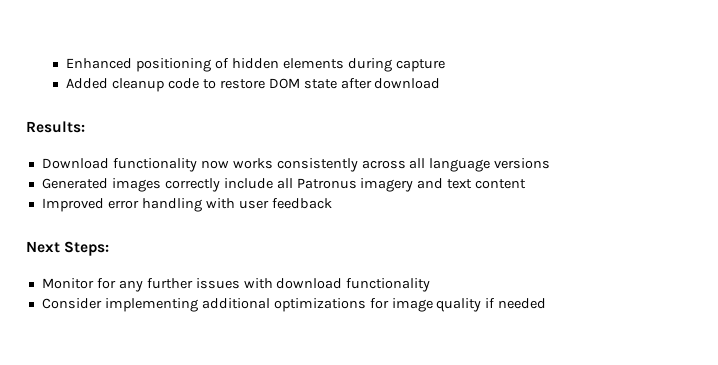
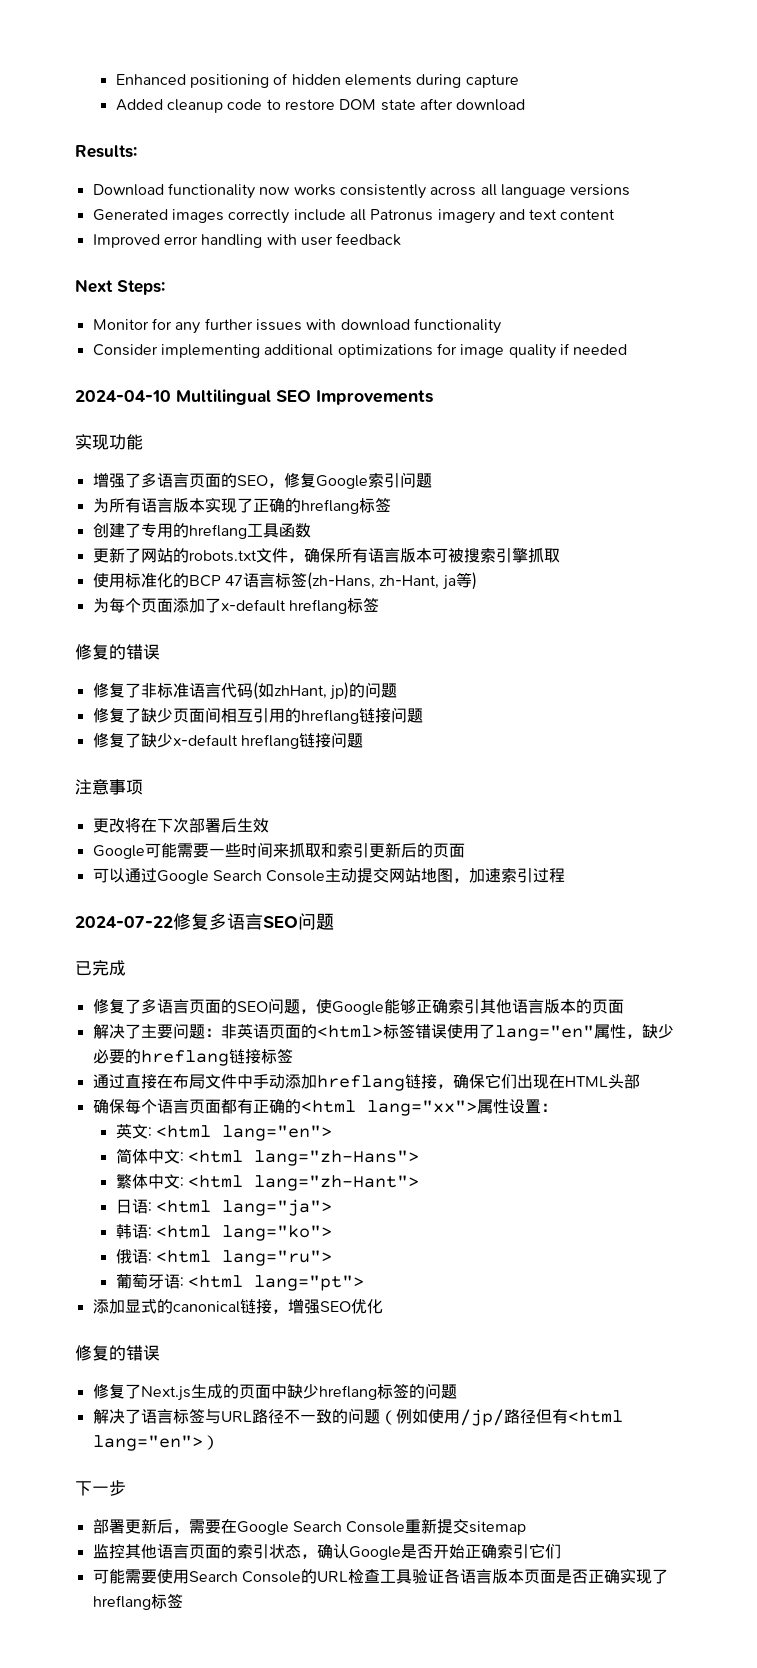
(547, 303) none -> [75,389,433,405] [75,434,143,450] [92,472,432,489] [92,497,391,514] [92,523,311,539] [92,547,560,563] [92,572,477,590] [92,597,379,614] [75,644,160,660] [92,682,397,700] [92,707,423,724] [92,732,363,749] [75,779,143,795] [92,817,269,833] [92,842,465,859] [92,868,566,884] [75,913,334,930] [75,960,126,976] [92,998,624,1015] [92,1023,674,1041] [92,1048,293,1066] [92,1073,640,1091] [92,1099,557,1116] [115,1124,333,1141] [115,1148,420,1166] [115,1174,420,1191] [115,1199,333,1216] [115,1224,333,1241] [115,1249,333,1266] [115,1274,365,1291] [92,1298,383,1314] [75,1345,160,1361] [92,1383,457,1401] [92,1408,623,1426] [92,1435,219,1451] [75,1480,126,1496] [92,1518,527,1535] [92,1543,561,1560] [92,1568,668,1584] [92,1593,183,1610] // 2024-04-10 Multilingual SEO Improvements // 实现功能 // 增强了多语言页面的SEO，修复Google索引问题 // 为所有语言版本实现了正确的hreflang标签 // 创建了专用的hreflang工具函数 // 更新了网站的robots.txt文件，确保所有语言版本可被搜索引擎抓取 // 使用标准化的BCP 47语言标签(zh-Hans, zh-Hant, ja等) // 为每个页面添加了x-default hreflang标签 // 修复的错误 // 修复了非标准语言代码(如zhHant, jp)的问题 // 修复了缺少页面间相互引用的hreflang链接问题 // 修复了缺少x-default hreflang链接问题 // 注意事项 // 更改将在下次部署后生效 // Google可能需要一些时间来抓取和索引更新后的页面 // 可以通过Google Search Console主动提交网站地图，加速索引过程 // 2024-07-22修复多语言SEO问题 // 已完成 // 修复了多语言页面的SEO问题，使Google能够正确索引其他语言版本的页面 // 解决了主要问题：非英语页面的<html>标签错误使用了lang="en"属性，缺少必要的hreflang链接标签 // 通过直接在布局文件中手动添加hreflang链接，确保它们出现在HTML头部 // 确保每个语言页面都有正确的<html lang="xx">属性设置： // 英文: <html lang="en"> // 简体中文: <html lang="zh-Hans"> // 繁体中文: <html lang="zh-Hant"> // 日语: <html lang="ja"> // 韩语: <html lang="ko"> // 俄语: <html lang="ru"> // 葡萄牙语: <html lang="pt"> // 添加显式的canonical链接，增强SEO优化 // 修复的错误 // 修复了Next.js生成的页面中缺少hreflang标签的问题 // 解决了语言标签与URL路径不一致的问题（例如使用/jp/路径但有<html lang="en">） // 下一步 // 部署更新后，需要在Google Search Console重新提交sitemap // 监控其他语言页面的索引状态，确认Google是否开始正确索引它们 // 可能需要使用Search Console的URL检查工具验证各语言版本页面是否正确实现了hreflang标签

